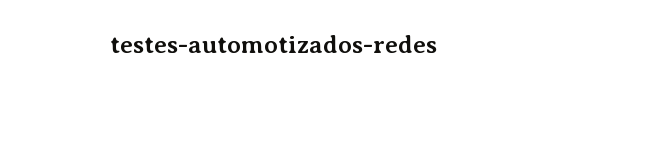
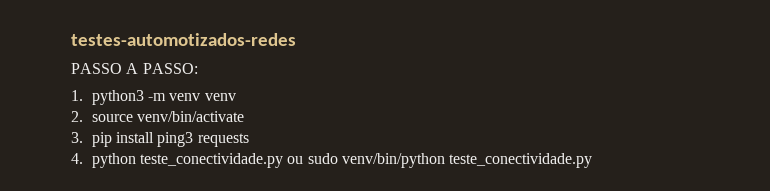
(437, 44) none -> [71,63,198,74] [71,90,236,105] [71,111,245,122] [71,132,249,147] [71,153,593,168] // PASSO A PASSO: // 1. python3 -m venv venv // 2. source venv/bin/activate // 3. pip install ping3 requests // 4. python teste_conectividade.py ou sudo venv/bin/python teste_conectividade.py

